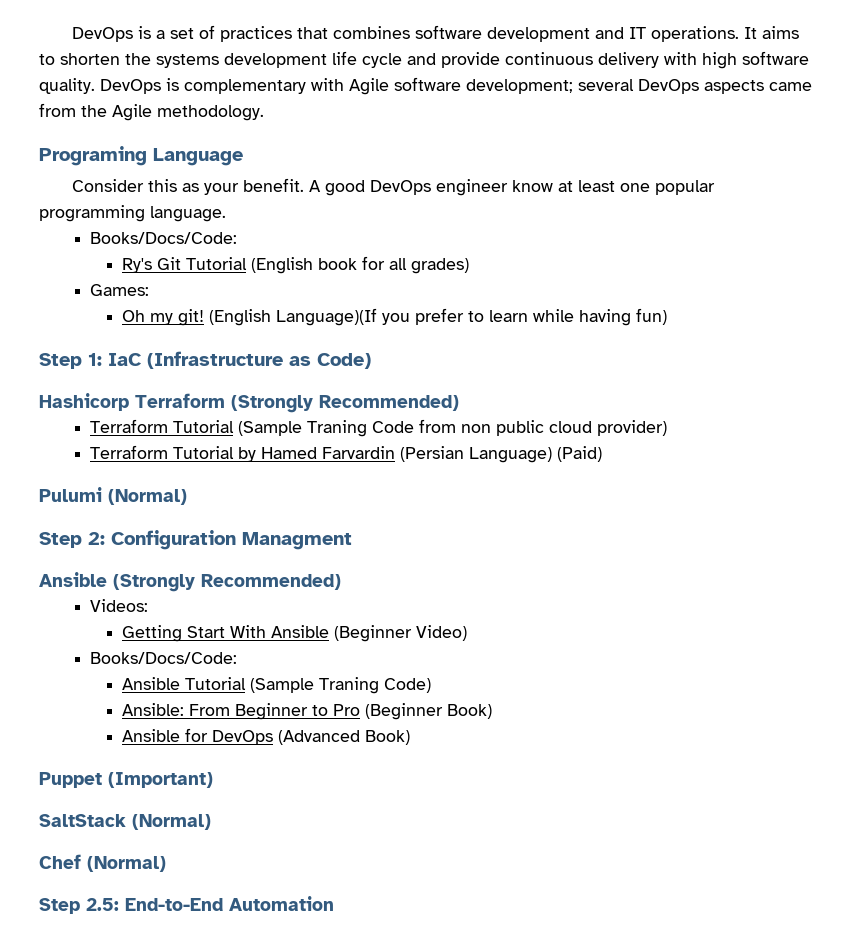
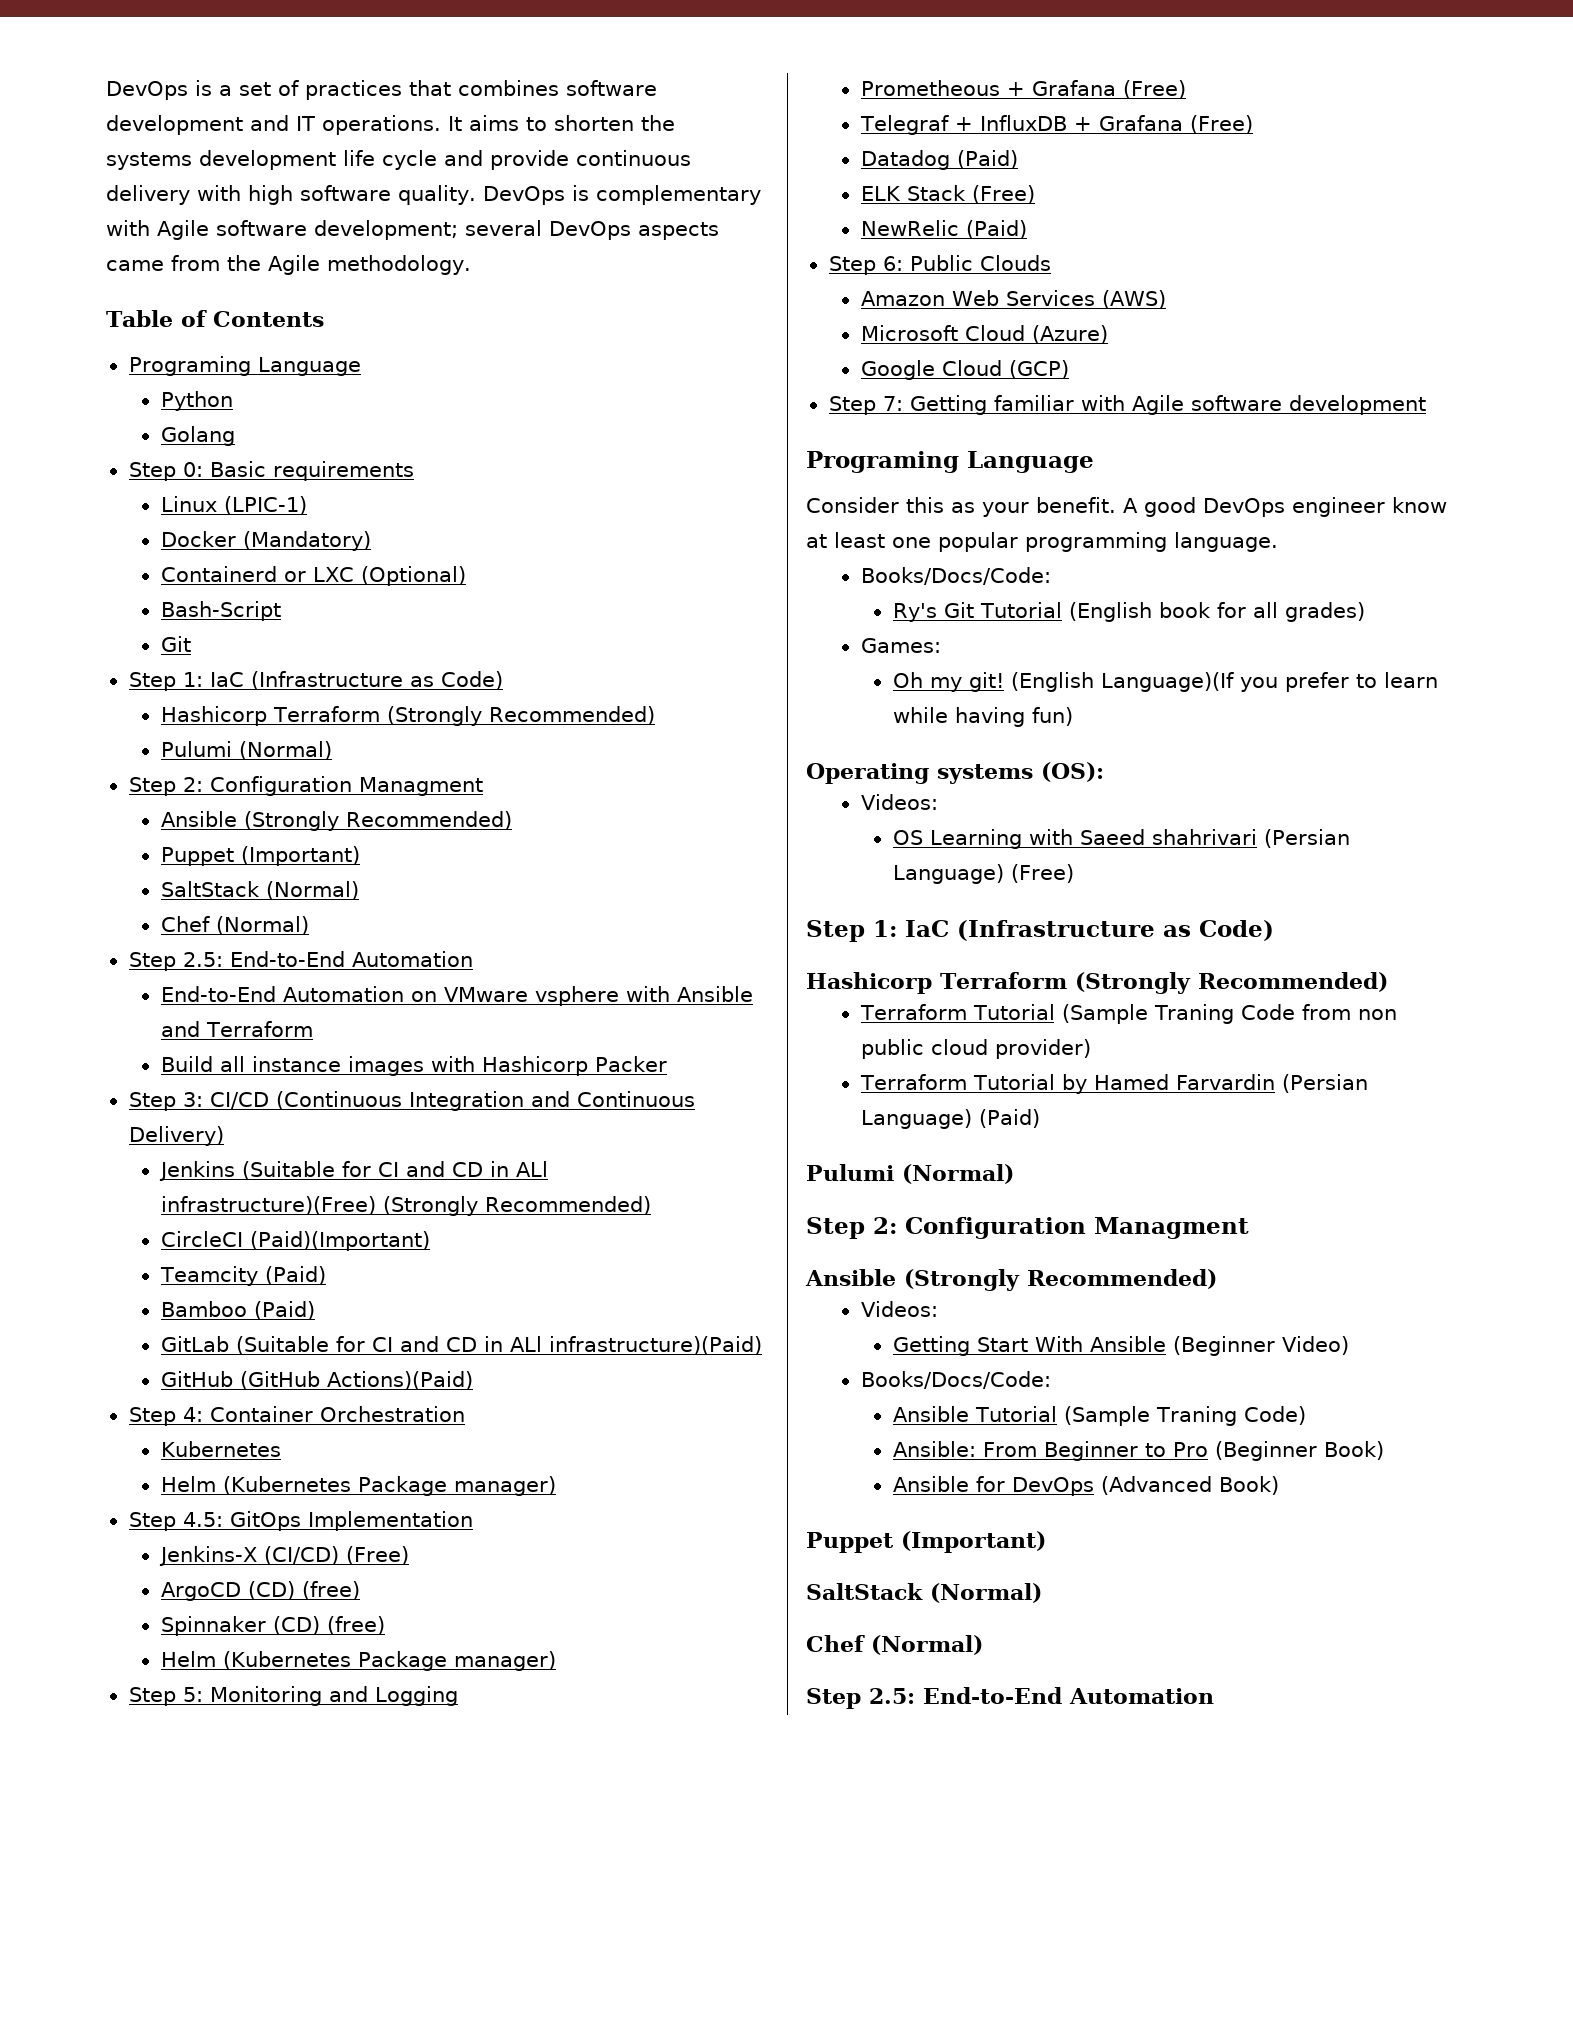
(264, 113) none -> [106,310,324,327] [128,356,361,376] [160,391,233,411] [160,426,235,446] [128,461,414,481] [160,496,307,515] [160,531,371,551] [160,566,466,586] [160,601,281,621] [160,636,191,652] [128,671,503,691] [160,706,655,726] [160,741,332,760] [128,776,483,796] [160,811,512,831] [160,846,360,866] [160,881,359,900] [160,916,309,935] [128,951,473,971] [160,986,753,1006] [160,1021,313,1037] [160,1056,667,1076] [128,1091,695,1111] [128,1126,224,1146] [158,1161,548,1181] [160,1196,651,1216] [160,1231,430,1251] [159,1266,326,1286] [160,1301,315,1320] [160,1336,762,1355] [160,1371,473,1390] [128,1406,465,1426] [160,1441,281,1457] [160,1476,556,1496] [128,1511,473,1531] [158,1546,409,1566] [160,1581,360,1601] [160,1616,385,1636] [160,1651,556,1671] [128,1686,458,1706] [860,80,1186,99] [859,115,1253,135] [860,150,1018,170] [860,185,1035,204] [860,220,1027,239] [828,255,1051,275] [860,290,1166,309] [860,325,1108,344] [860,360,1069,380] [828,395,1426,415] // Table of Contents // Programing Language // Python // Golang // Step 0: Basic requirements // Linux (LPIC-1) // Docker (Mandatory) // Containerd or LXC (Optional) // Bash-Script // Git // Step 1: IaC (Infrastructure as Code) // Hashicorp Terraform (Strongly Recommended) // Pulumi (Normal) // Step 2: Configuration Managment // Ansible (Strongly Recommended) // Puppet (Important) // SaltStack (Normal) // Chef (Normal) // Step 2.5: End-to-End Automation // End-to-End Automation on VMware vsphere with Ansible and Terraform // Build all instance images with Hashicorp Packer // Step 3: CI/CD (Continuous Integration and Continuous Delivery) // Jenkins (Suitable for CI and CD in ALl infrastructure)(Free) (Strongly Recommended) // CircleCI (Paid)(Important) // Teamcity (Paid) // Bamboo (Paid) // GitLab (Suitable for CI and CD in ALl infrastructure)(Paid) // GitHub (GitHub Actions)(Paid) // Step 4: Container Orchestration // Kubernetes // Helm (Kubernetes Package manager) // Step 4.5: GitOps Implementation // Jenkins-X (CI/CD) (Free) // ArgoCD (CD) (free) // Spinnaker (CD) (free) // Helm (Kubernetes Package manager) // Step 5: Monitoring and Logging // Prometheous + Grafana (Free) // Telegraf + InfluxDB + Grafana (Free) // Datadog (Paid) // ELK Stack (Free) // NewRelic (Paid) // Step 6: Public Clouds // Amazon Web Services (AWS) // Microsoft Cloud (Azure) // Google Cloud (GCP) // Step 7: Getting familiar with Agile software development
(668, 316) none -> [806,762,1104,784] [860,794,938,810] [892,829,1350,849] [892,864,1074,884] // Operating systems (OS): // Videos: // OS Learning with Saeed shahrivari (Persian Language) (Free)

